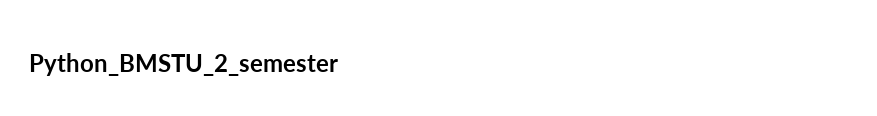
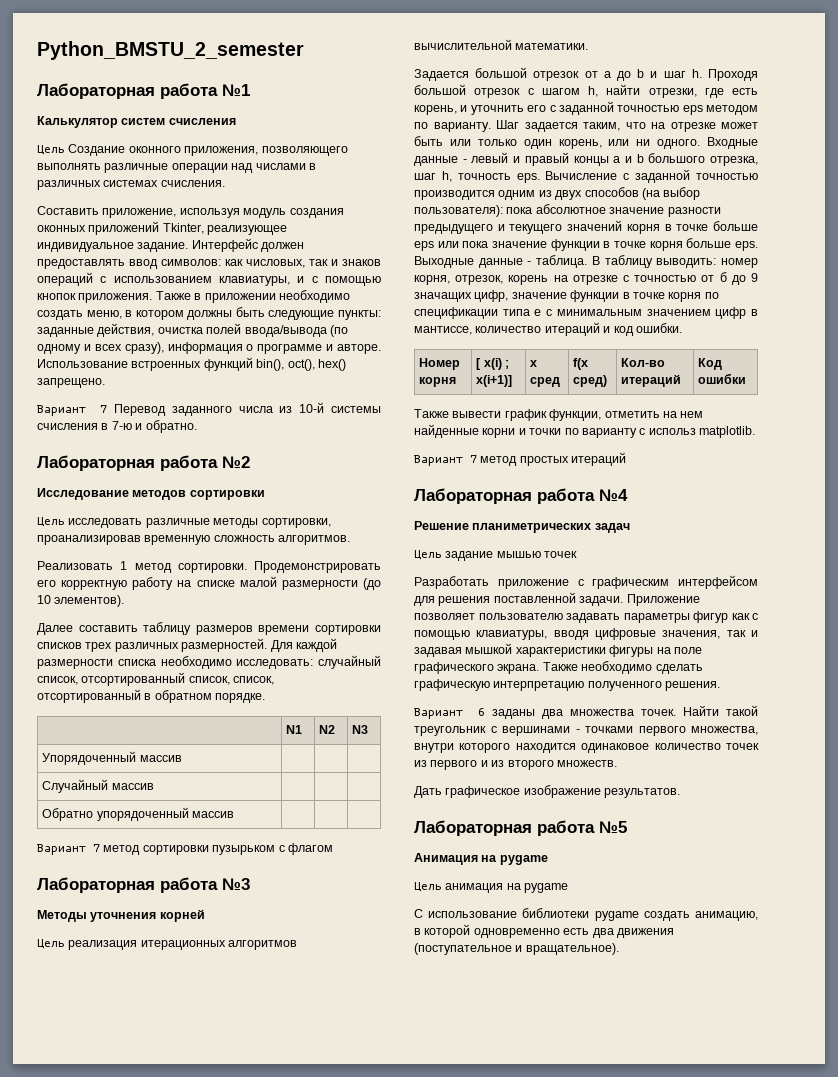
(338, 64) none -> [37,83,250,99] [37,116,236,128] [37,144,348,156] [37,163,316,173] [37,180,225,190] [37,206,344,218] [37,221,288,235] [37,238,305,252] [37,259,381,269] [37,272,381,286] [37,290,350,303] [37,307,381,320] [37,323,348,337] [37,342,381,354] [37,357,346,371] [37,378,105,388] [37,402,381,416] [37,420,197,433] [37,455,250,471] [37,488,265,500] [37,517,331,528] [37,535,351,545] [37,561,381,573] [37,576,381,590] [37,595,125,607] [37,622,381,635] [37,638,337,652] [37,655,381,669] [37,672,275,686] [37,689,266,703] [286,725,303,734] [319,725,336,734] [352,725,369,734] [42,751,182,765] [42,779,154,793] [42,807,234,821] [37,843,333,855] [37,877,250,893] [37,909,205,922] [37,939,298,950] [414,39,589,50] [414,67,758,81] [414,84,758,98] [414,101,758,115] [414,120,758,132] [414,136,758,149] [414,152,758,166] [414,169,758,183] [414,187,701,200] [414,204,721,217] [414,220,758,234] [414,238,758,251] [414,255,758,268] [414,272,758,285] [414,290,719,302] [414,307,758,319] [414,322,682,336] [419,358,461,370] [419,377,457,387] [476,358,509,370] [476,375,513,387] [530,360,538,367] [530,377,561,387] [573,358,589,370] [573,375,608,387] [621,358,666,367] [621,374,682,387] [698,358,723,370] [698,373,747,384] [414,409,704,421] [414,424,755,438] [414,452,627,466] [414,488,628,504] [414,521,630,533] [414,550,578,561] [414,575,758,589] [414,592,700,606] [414,611,758,623] [414,628,758,640] [414,643,702,657] [414,661,703,674] [414,679,721,691] [414,705,758,719] [414,726,758,736] [414,743,759,753] [414,760,617,770] [414,785,681,798] [414,820,627,836] [414,853,548,865] [414,882,569,893] [414,908,758,921] [414,924,674,938] [414,943,619,955] // Лабораторная работа №1 // Калькулятор систем счисления // Цель Создание оконного приложения, позволяющего выполнять различные операции над числами в различных системах счисления. // Составить приложение, используя модуль создания оконных приложений Tkinter, реализующее индивидуальное задание. Интерфейс должен предоставлять ввод символов: как числовых, так и знаков операций с использованием клавиатуры, и с помощью кнопок приложения. Также в приложении необходимо создать меню, в котором должны быть следующие пункты: заданные действия, очистка полей ввода/вывода (по одному и всех сразу), информация о программе и авторе. Использование встроенных функций bin(), oct(), hex() запрещено. // Вариант 7 Перевод заданного числа из 10-й системы счисления в 7-ю и обратно. // Лабораторная работа №2 // Исследование методов сортировки // Цель исследовать различные методы сортировки, проанализировав временную сложность алгоритмов. // Реализовать 1 метод сортировки. Продемонстрировать его корректную работу на списке малой размерности (до 10 элементов). // Далее составить таблицу размеров времени сортировки списков трех различных размерностей. Для каждой размерности списка необходимо исследовать: случайный список, отсортированный список, список, отсортированный в обратном порядке. // | N1 | N2 | N3 // Упорядоченный массив | | | // Случайный массив | | | // Обратно упорядоченный массив | | | // Вариант 7 метод сортировки пузырьком с флагом // Лабораторная работа №3 // Методы уточнения корней // Цель реализация итерационных алгоритмов вычислительной математики. // Задается большой отрезок от а до b и шаг һ. Проходя большой отрезок с шагом һ, найти отрезки, где есть корень, и уточнить его с заданной точностью eps методом по варианту. Шаг задается таким, что на отрезке может быть или только один корень, или ни одного. Входные данные - левый и правый концы а и b большого отрезка, шаг һ, точность eps. Вычисление с заданной точностью производится одним из двух способов (на выбор пользователя): пока абсолютное значение разности предыдущего и текущего значений корня в точке больше eps или пока значение функции в точке корня больше eps. Выходные данные - таблица. В таблицу выводить: номер корня, отрезок, корень на отрезке с точностью от б до 9 значащих цифр, значение функции в точке корня по спецификации типа е с минимальным значением цифр в мантиссе, количество итераций и код ошибки. // Номер корня | [ x(i) ; x(i+1)] | x сред | f(x сред) | Кол-во итераций | Код ошибки // Также вывести график функции, отметить на нем найденные корни и точки по варианту с использ matplotlib. // Вариант 7 метод простых итераций // Лабораторная работа №4 // Решение планиметрических задач // Цель задание мышью точек // Разработать приложение с графическим интерфейсом для решения поставленной задачи. Приложение позволяет пользователю задавать параметры фигур как с помощью клавиатуры, вводя цифровые значения, так и задавая мышкой характеристики фигуры на поле графического экрана. Также необходимо сделать графическую интерпретацию полученного решения. // Вариант 6 заданы два множества точек. Найти такой треугольник с вершинами - точками первого множества, внутри которого находится одинаковое количество точек из первого и из второго множеств. // Дать графическое изображение результатов. // Лабораторная работа №5 // Анимация на pygame // Цель анимация на pygame // С использование библиотеки pygame создать анимацию, в которой одновременно есть два движения (поступательное и вращательное).

